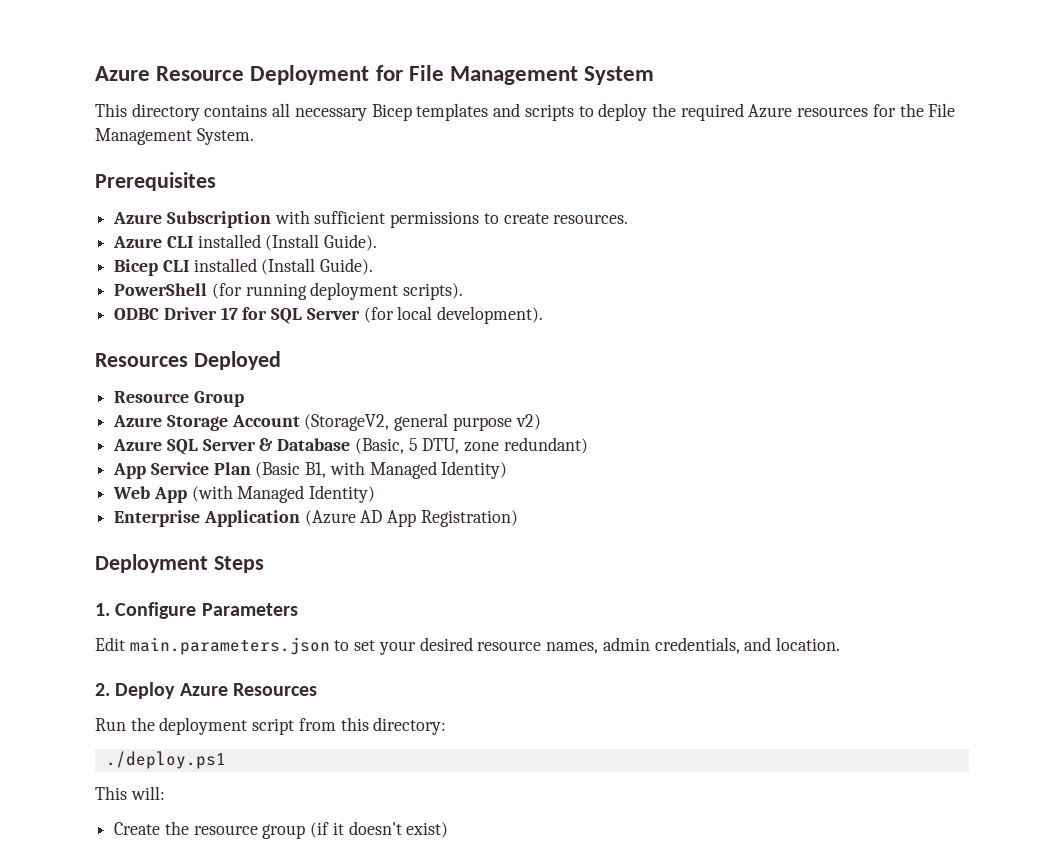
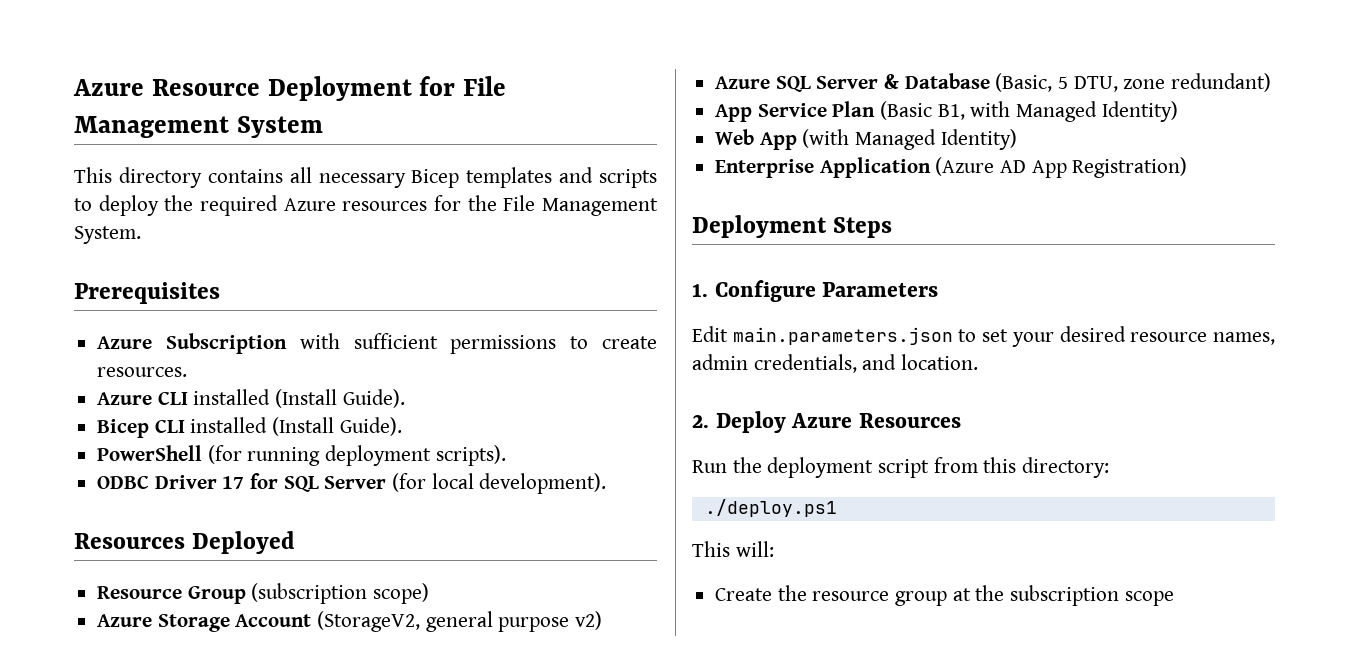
(244, 399) none -> [251,583,430,604] (subscription scope)
[310,821,449,838] (if it doesn't exist) -> [952,585,1174,606] at the subscription scope

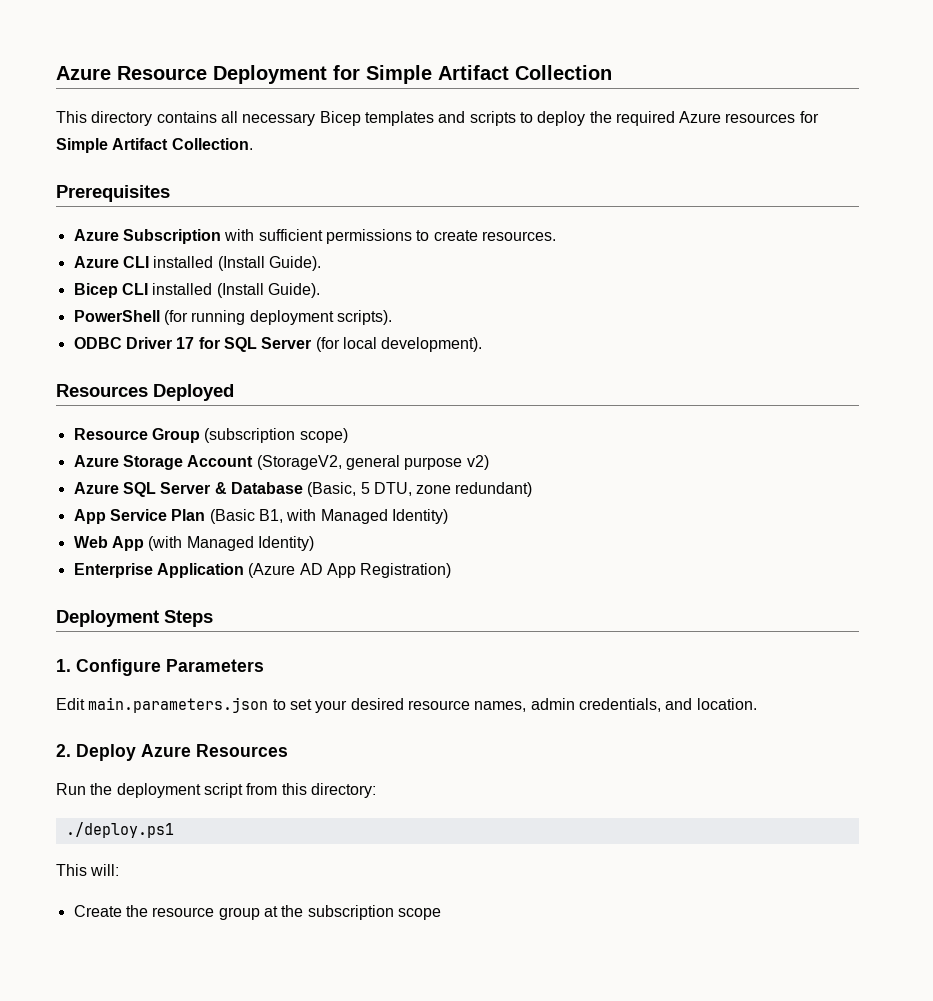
[463,76,507,96] [74,116,323,138] File Management System -> [366,65,612,84] Simple Artifact Collection
[467,195,658,216] [74,226,141,244] the File Management System. -> [56,138,253,153] Simple Artifact Collection.

